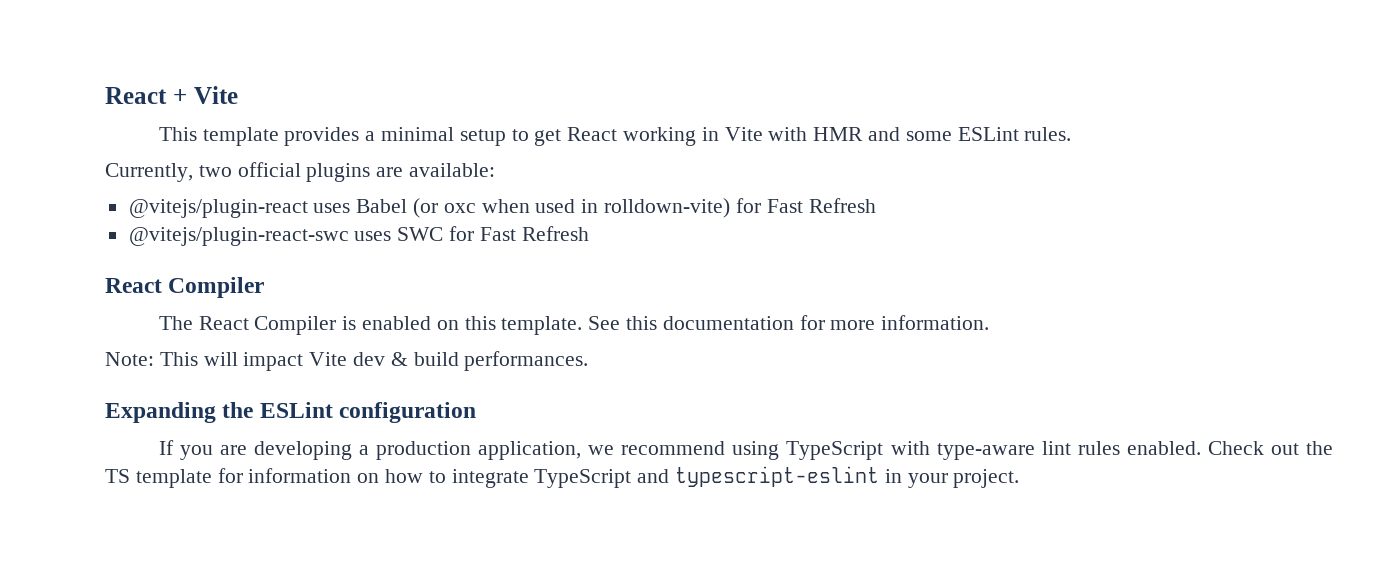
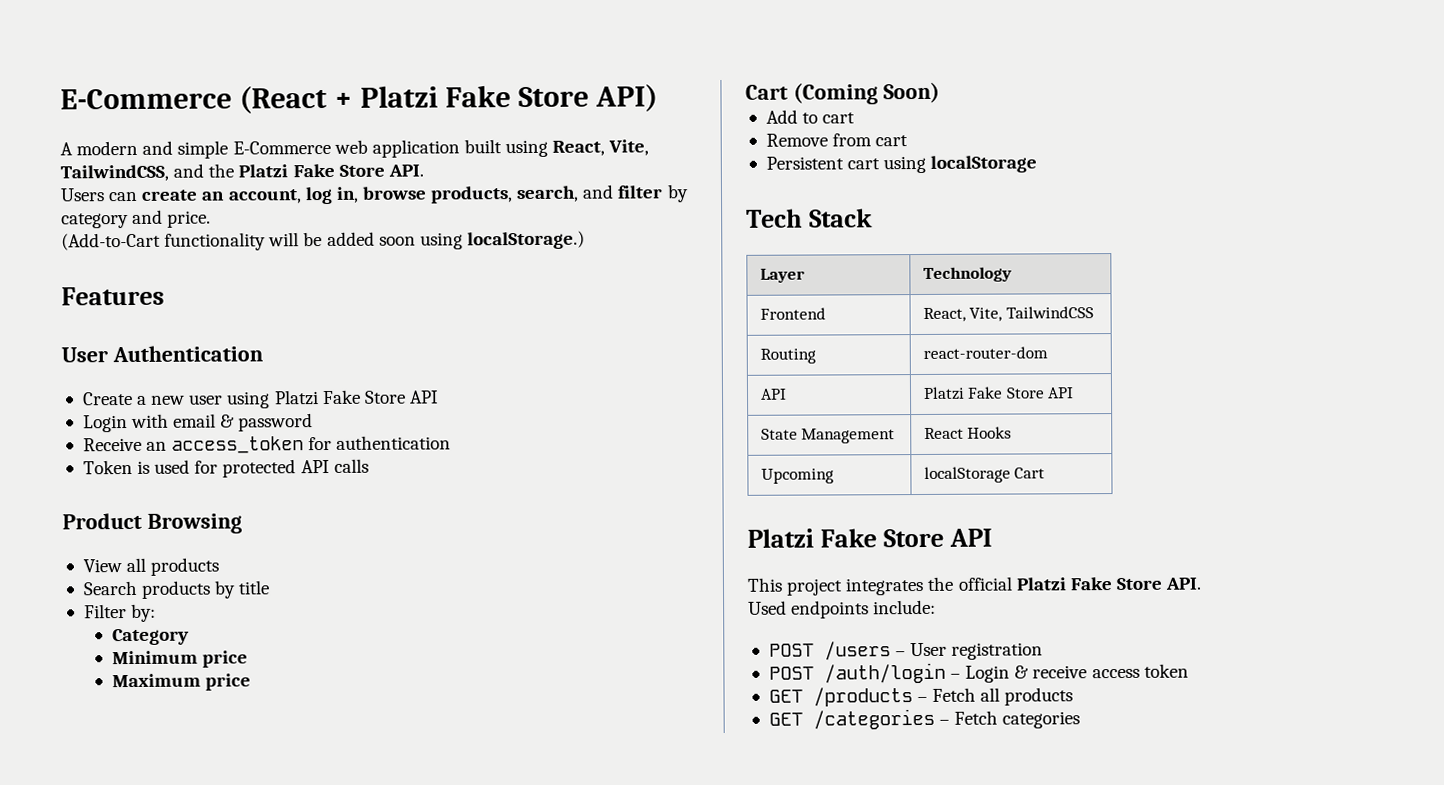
[105,86,238,104] [158,127,1072,146] [105,162,496,182] [128,198,876,218] [128,226,589,246] [105,277,265,298] [158,315,990,335] [105,351,589,371] [105,402,477,423] [158,440,1334,460] [105,466,1020,488] React + Vite // This template provides a minimal setup to get React working in Vite with HMR and some ESLint rules. // Currently, two official plugins are available: // @vitejs/plugin-react uses Babel (or oxc when used in rolldown-vite) for Fast Refresh // @vitejs/plugin-react-swc uses SWC for Fast Refresh // React Compiler // The React Compiler is enabled on this template. See this documentation for more information. // Note: This will impact Vite dev & build performances. // Expanding the ESLint configuration // If you are developing a production application, we recommend using TypeScript with type-aware lint rules enabled. Check out the TS template for information on how to integrate TypeScript and typescript-eslint in your project. -> [60,84,658,114] [60,139,650,159] [60,163,424,182] [60,184,689,205] [61,209,212,229] [61,230,585,251] [61,286,165,306] [61,345,263,363] [81,389,439,409] [82,413,314,433] [82,435,452,454] [82,458,369,478] [62,512,242,534] [82,557,220,576] [82,580,271,599] [83,603,157,622] [111,628,189,646] [111,650,248,668] [111,673,251,691] [745,81,940,105] [765,109,856,124] [765,133,909,147] [765,155,1038,174] [746,208,873,228] [759,268,805,283] [922,266,1012,282] [759,307,826,320] [922,306,1094,322] [759,348,816,364] [922,346,1048,359] [759,388,787,400] [922,386,1075,400] [760,428,896,444] [923,426,1013,439] [760,468,834,484] [923,466,1046,483] [747,528,992,548] [747,576,1203,596] [748,599,937,619] [768,641,1044,661] [768,662,1189,684] [768,687,1074,707] [768,708,1081,730] E-Commerce (React + Platzi Fake Store API) // A modern and simple E-Commerce web application built using React, Vite, TailwindCSS, and the Platzi Fake Store API. // Users can create an account, log in, browse products, search, and filter by category and price. // (Add-to-Cart functionality will be added soon using localStorage.) // Features // User Authentication // Create a new user using Platzi Fake Store API // Login with email & password // Receive an access_token for authentication // Token is used for protected API calls // Product Browsing // View all products // Search products by title // Filter by: // Category // Minimum price // Maximum price // Cart (Coming Soon) // Add to cart // Remove from cart // Persistent cart using localStorage // Tech Stack // Layer | Technology // Frontend | React, Vite, TailwindCSS // Routing | react-router-dom // API | Platzi Fake Store API // State Management | React Hooks // Upcoming | localStorage Cart // Platzi Fake Store API // This project integrates the official Platzi Fake Store API. // Used endpoints include: // POST /users – User registration // POST /auth/login – Login & receive access token // GET /products – Fetch all products // GET /categories – Fetch categories

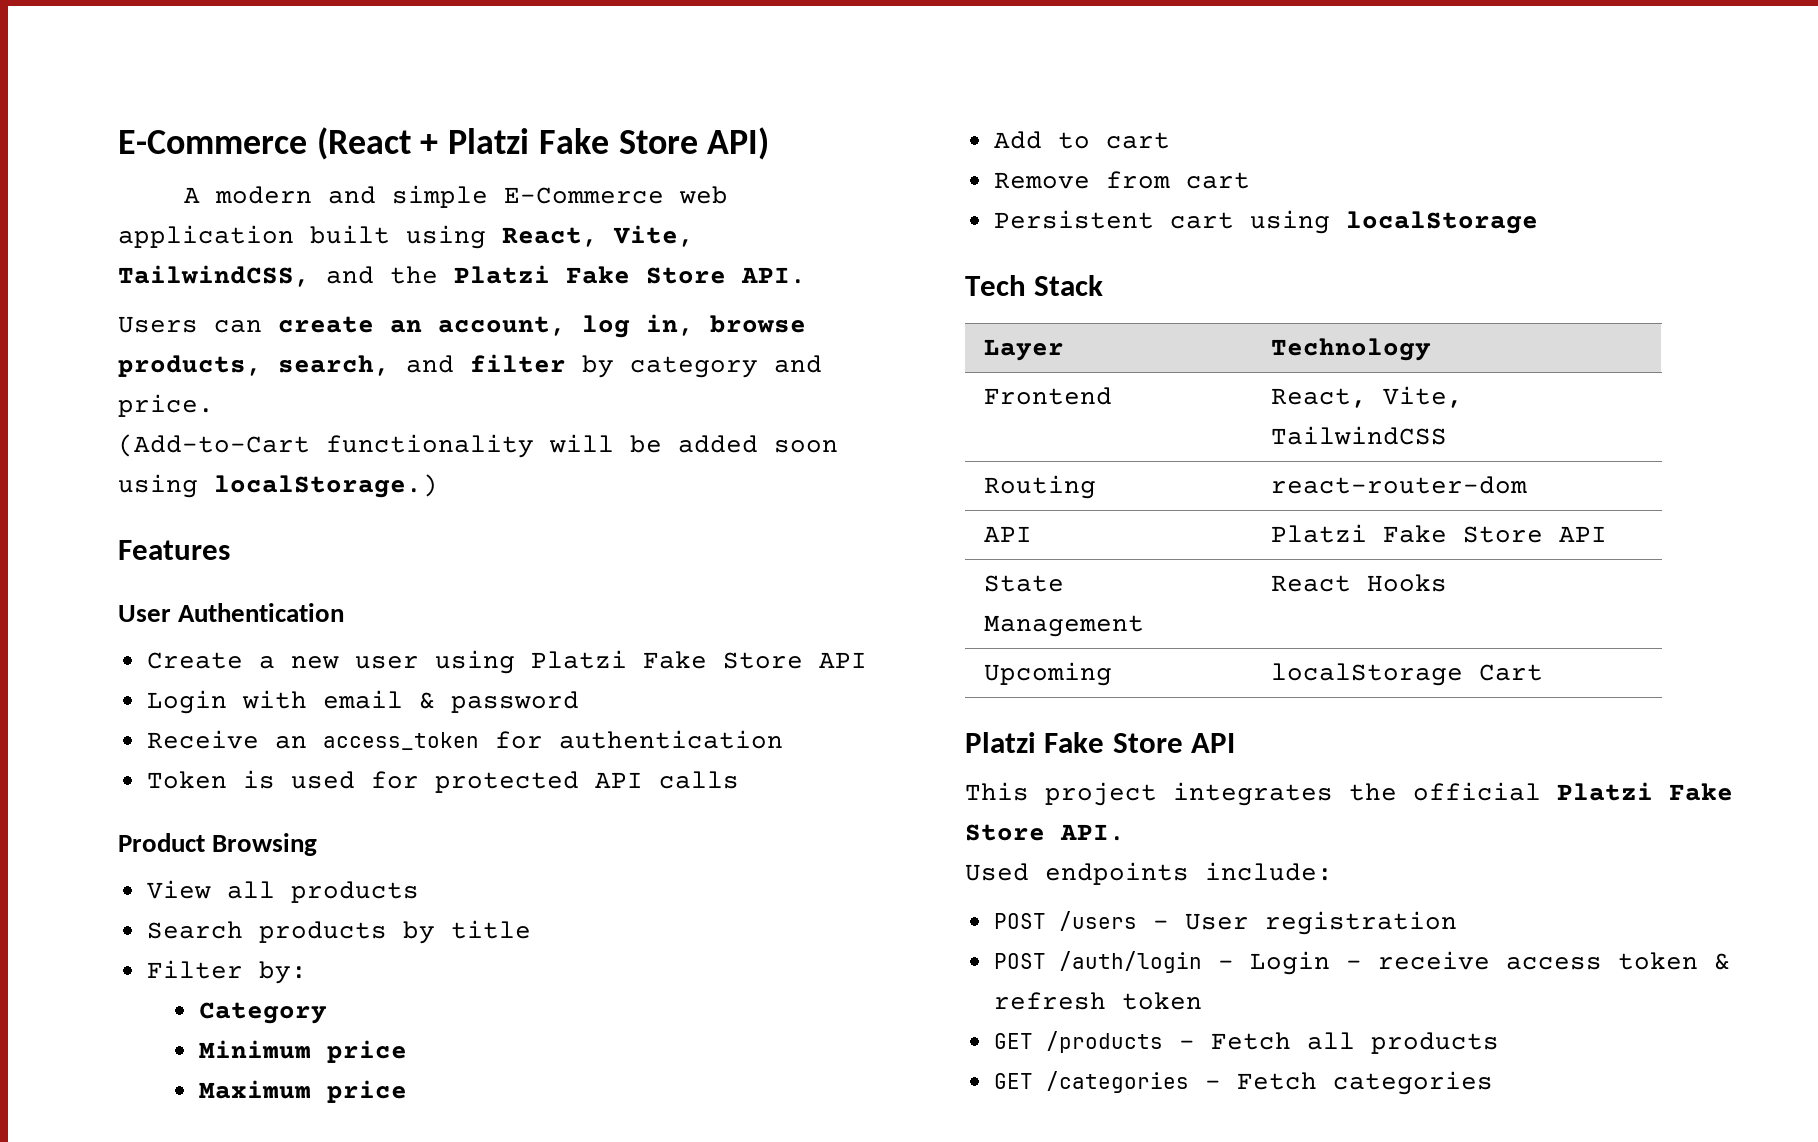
[745,81,940,105] // Cart (Coming Soon) -> (407, 1091) none
[1014,665,1030,679] & -> [1345,960,1362,969] -
(1189, 670) none -> [1713,953,1730,970] [993,992,1202,1010] & refresh token

